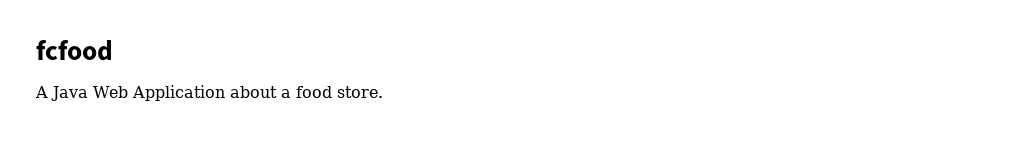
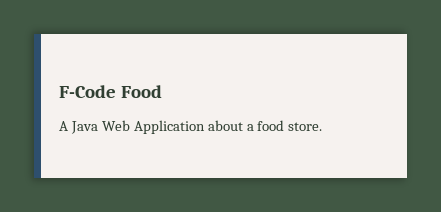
[36,40,113,61] fcfood -> [59,85,162,98] F-Code Food

